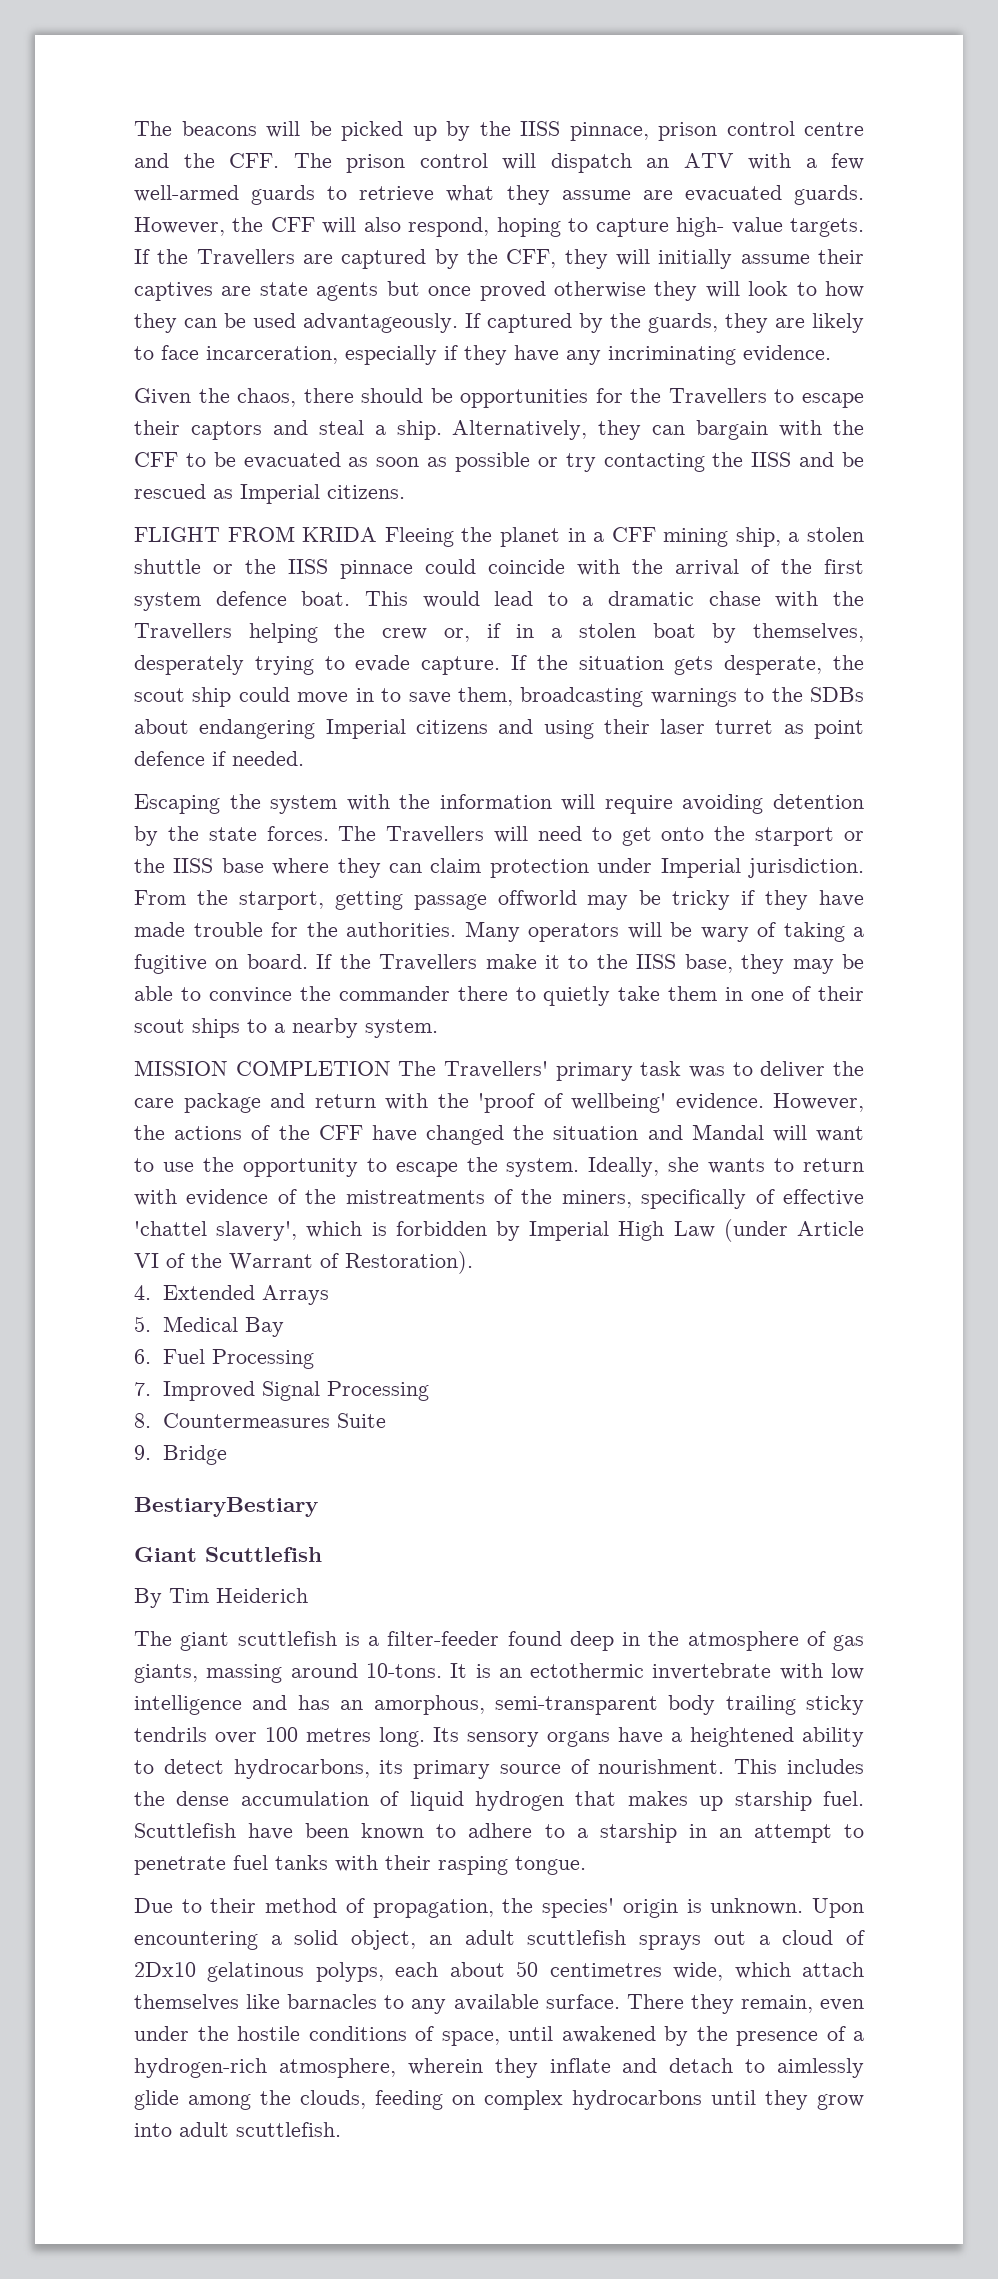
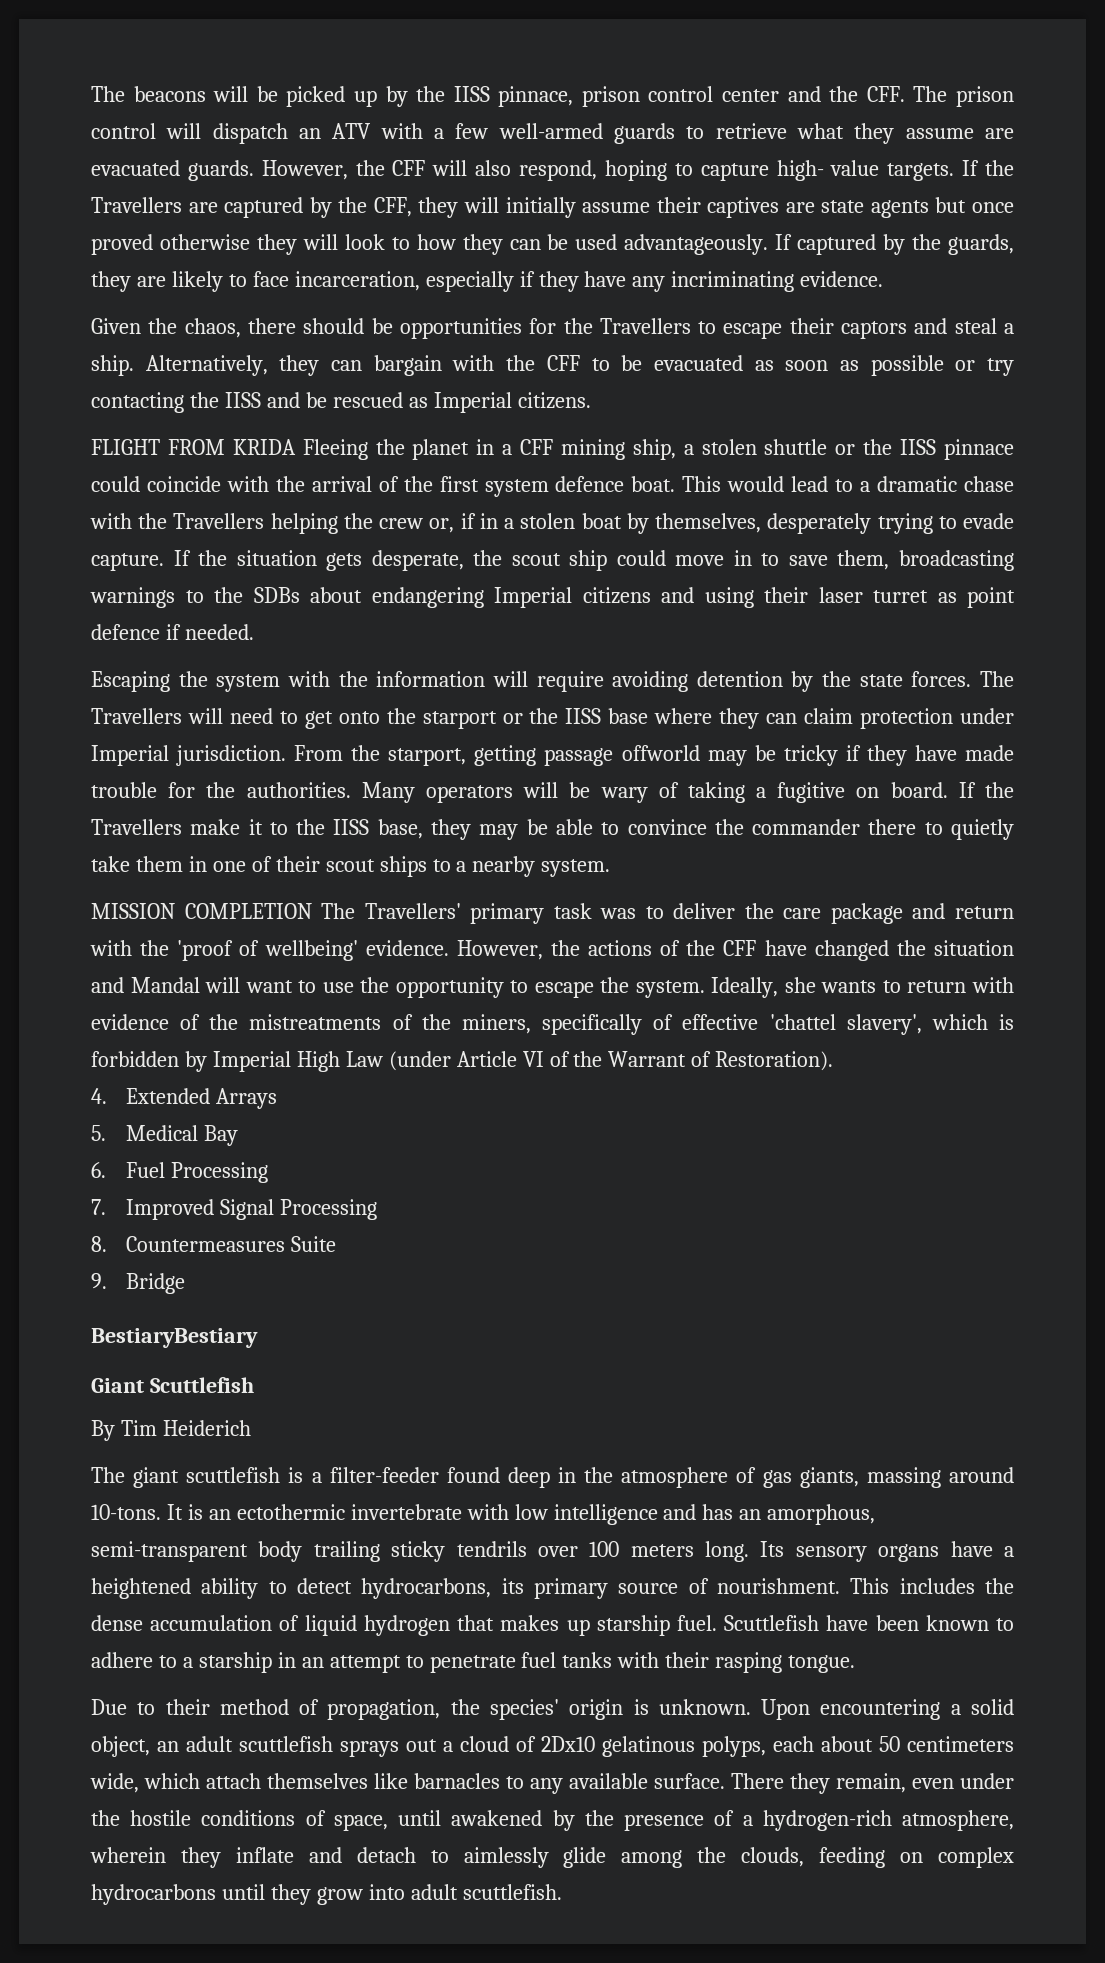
[804,122,864,136] centre -> [722,89,780,102] center
[306,1728,371,1742] metres -> [630,1544,694,1557] meters
[549,1963,662,1977] centimetres -> [907,1736,1014,1752] centimeters

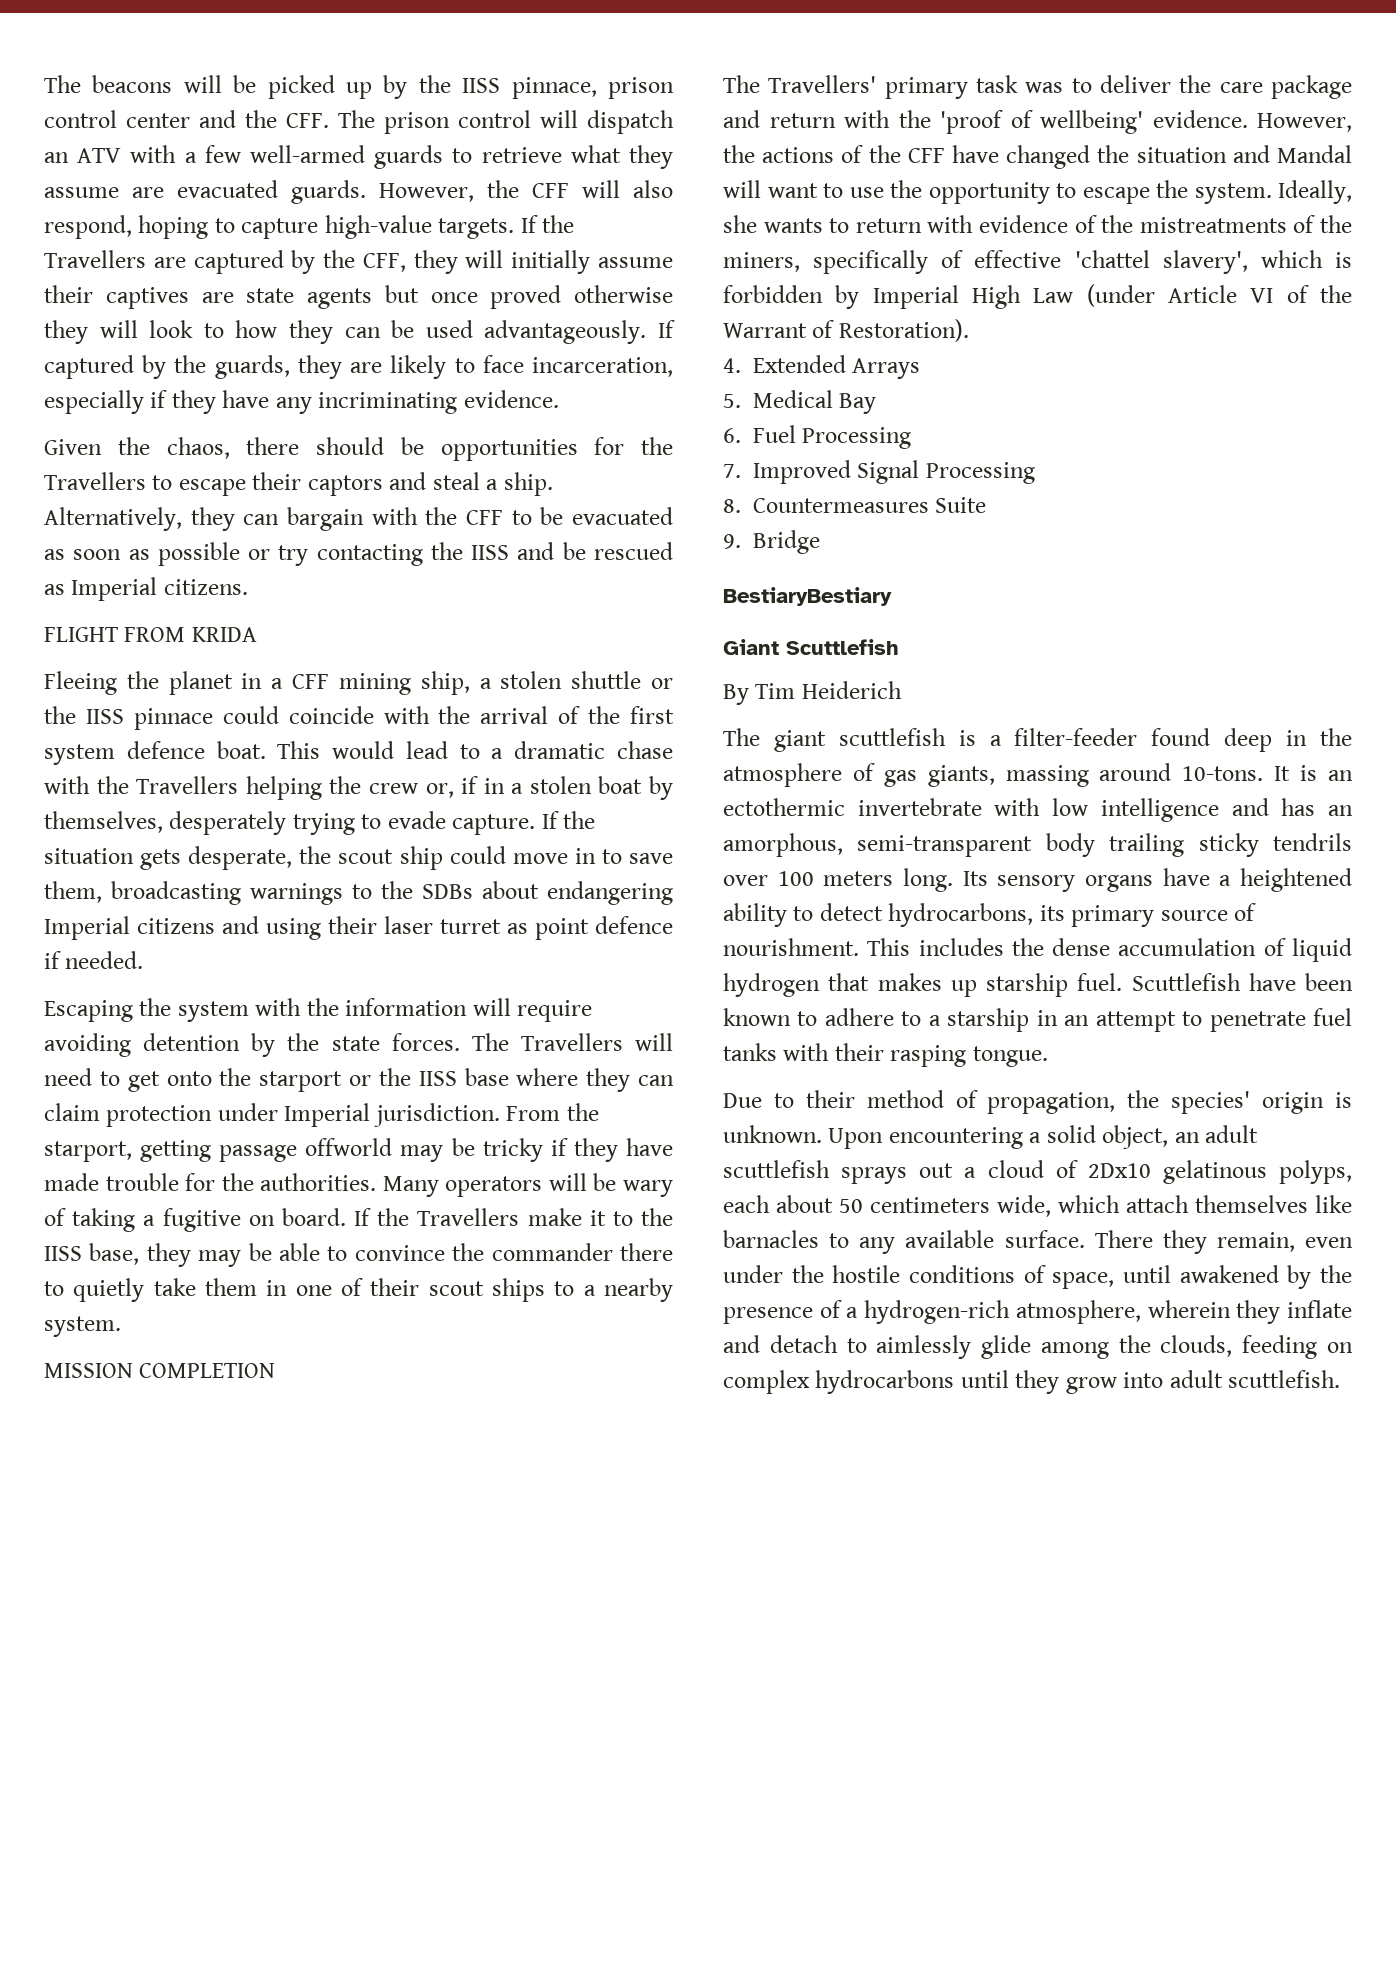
[776,160,880,181] high- value -> [324,215,432,239] high-value
(296, 447) none -> (257, 634) //
(312, 911) none -> (276, 1370) //

